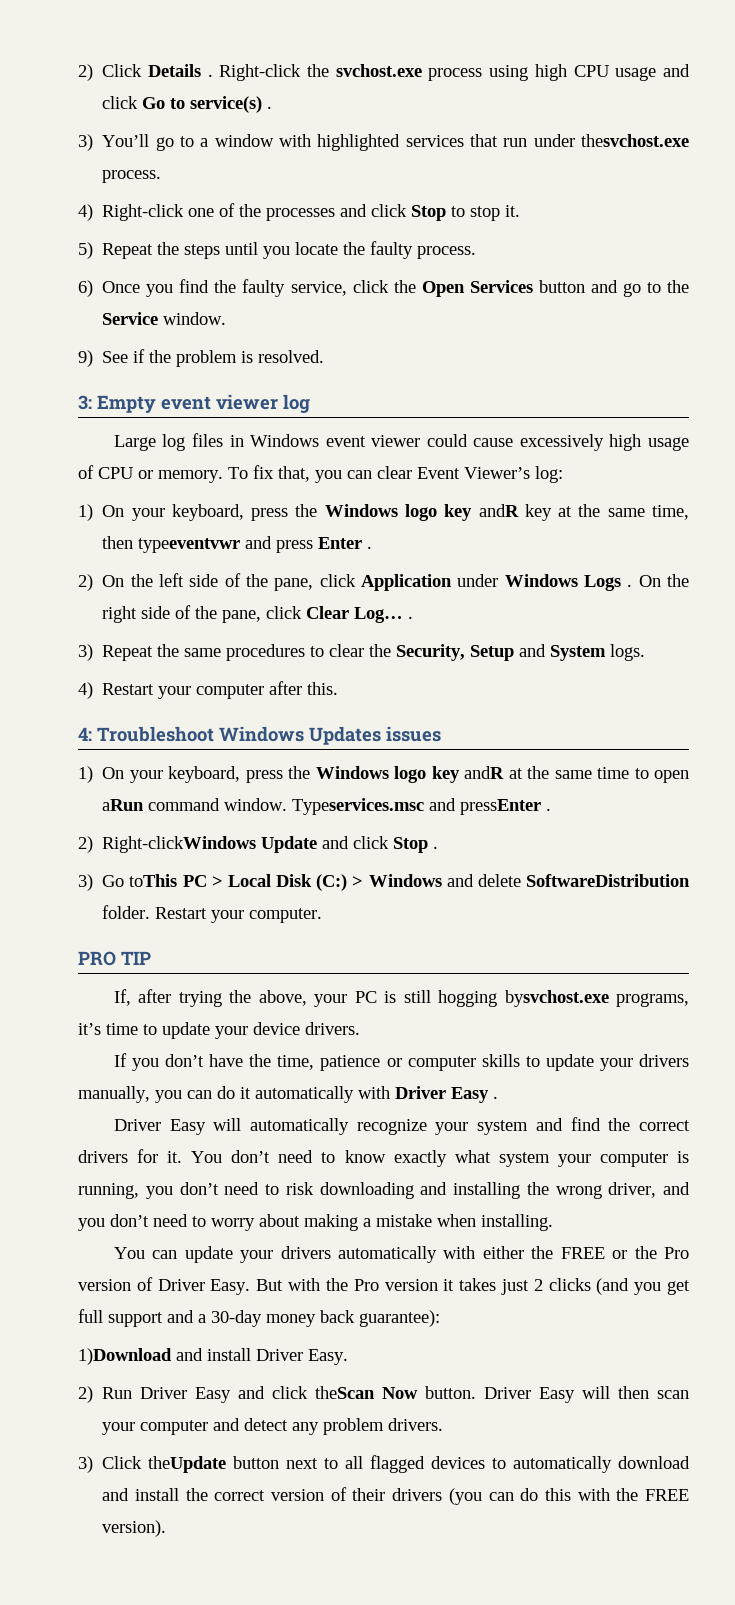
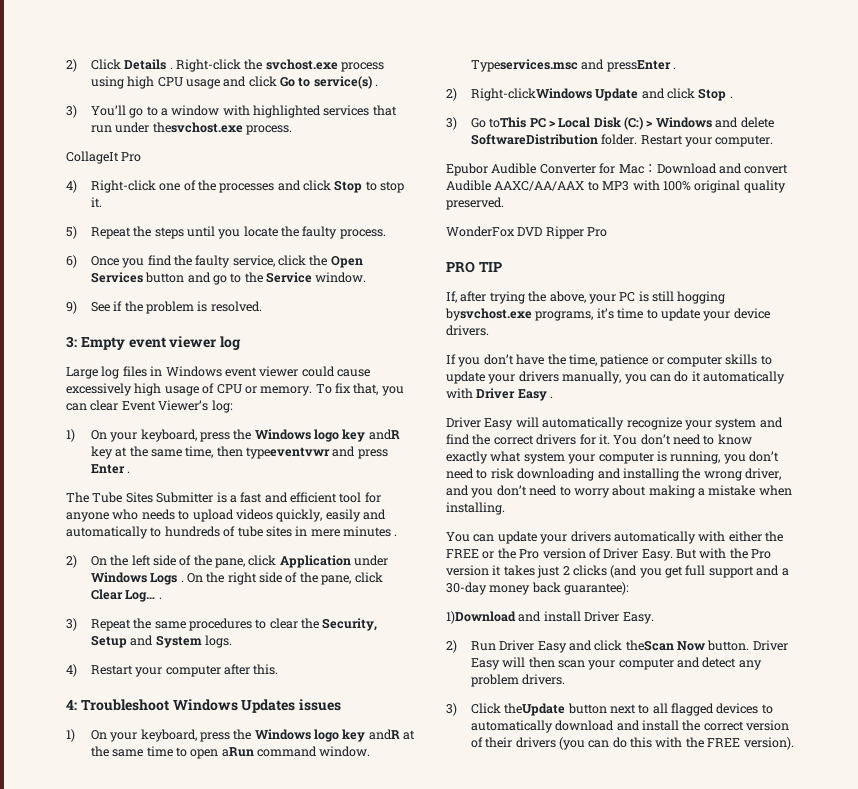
(162, 176) none -> [66,151,142,164] // CollageIt Pro
(373, 547) none -> [66,492,381,503] [66,509,386,522] [66,526,398,539] // The Tube Sites Submitter is a fast and efficient tool for anyone who needs to upload videos quickly, easily and automatically to hundreds of tube sites in mere minutes .
(323, 915) none -> [446,163,789,176] [446,180,786,193] [446,197,504,210] [446,226,608,239] // Epubor Audible Converter for Mac：Download and convert Audible AAXC/AA/AAX to MP3 with 100% original quality preserved. // WonderFox DVD Ripper Pro

